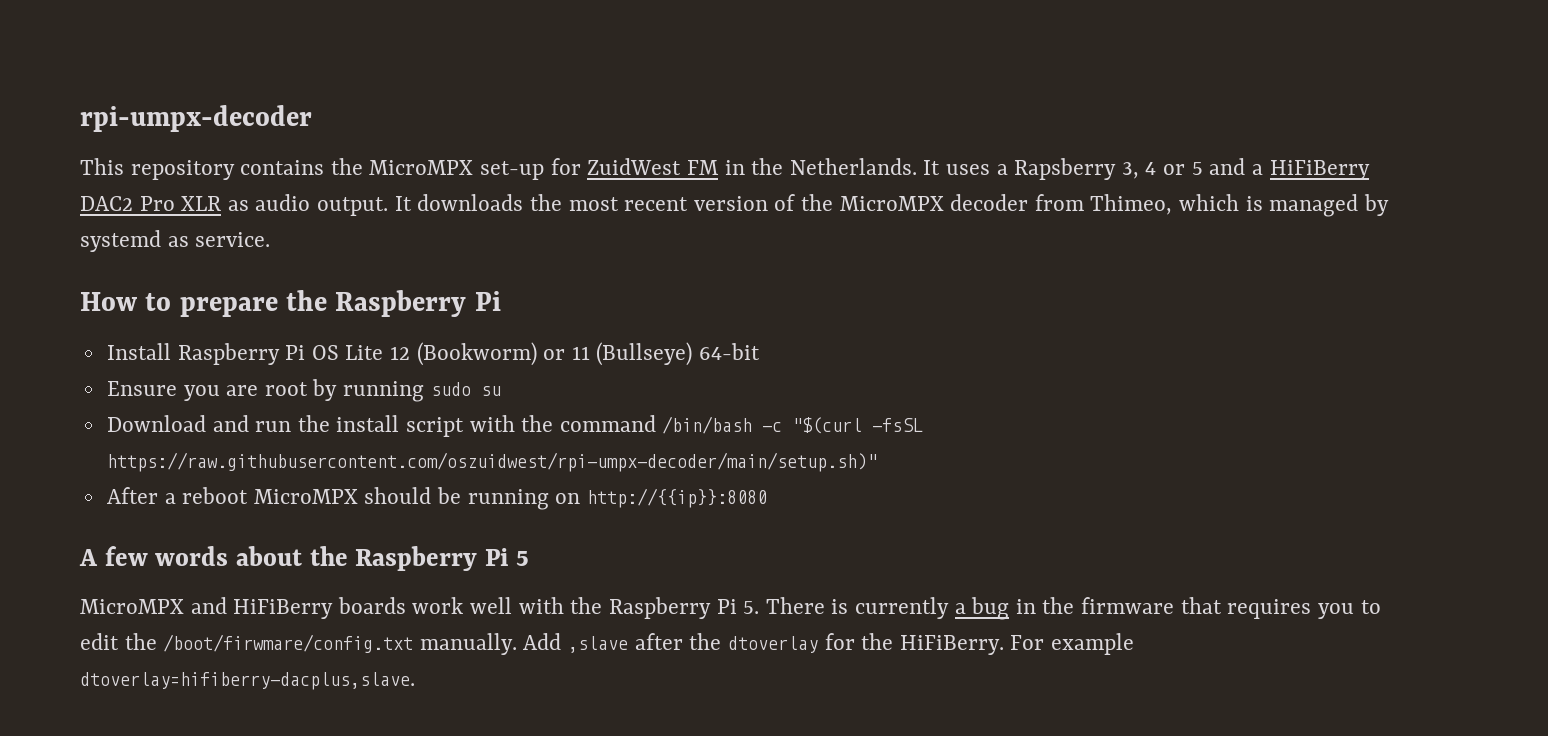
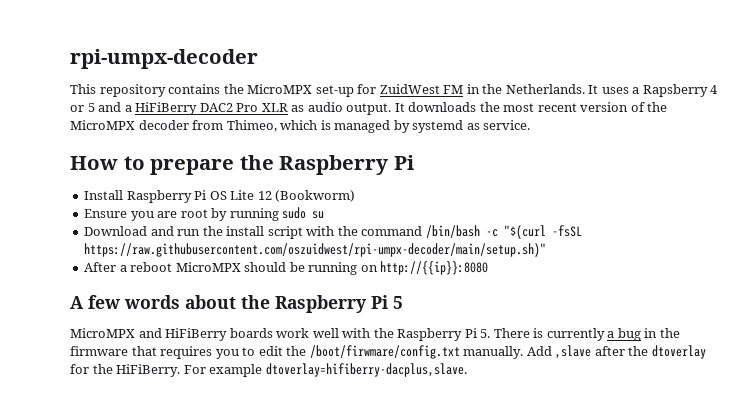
[1121,162,1139,179] 3, -> (708, 90) none
[543,342,761,366] or 11 (Bullseye) 64-bit -> (356, 196) none

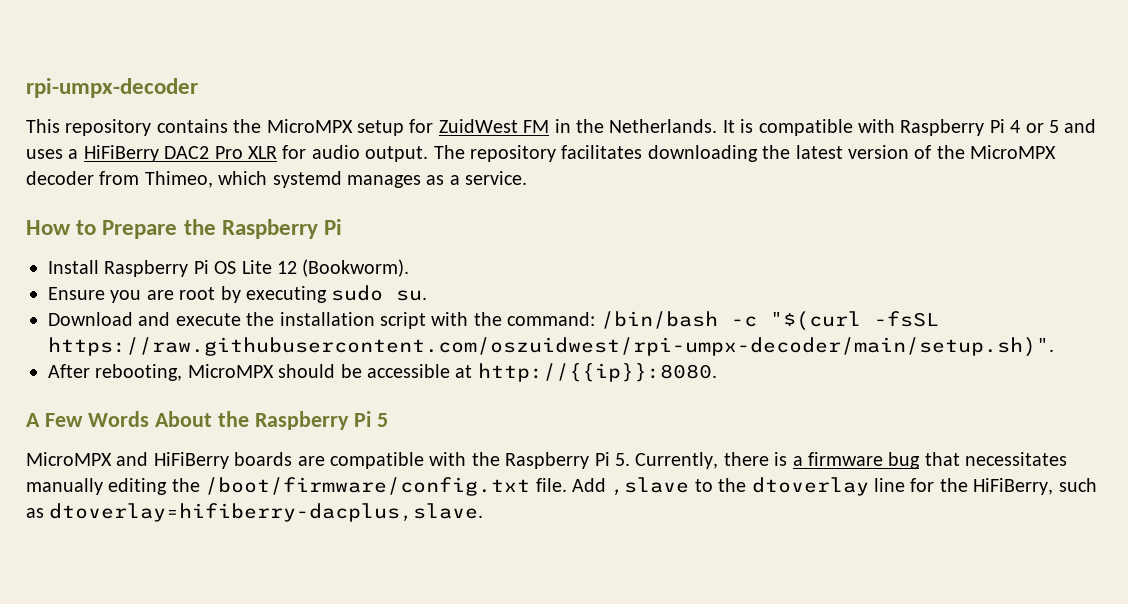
[315,85,354,97] set-up -> [357,120,404,136] setup
[601,84,708,97] uses a Rapsberry -> [740,119,1005,136] is compatible with Raspberry Pi
(122, 107) none -> [26,149,63,159] uses
[291,105,305,112] as -> [282,145,307,159] for
[394,102,577,112] It downloads the most recent -> [433,145,843,162] The repository facilitates downloading the latest
[320,120,480,133] is managed by systemd as -> [272,171,460,188] systemd manages as a
[150,159,235,175] prepare -> [102,220,178,239] Prepare
[275,190,356,202] (Bookworm) -> [302,259,410,277] (Bookworm).
[229,207,325,221] running sudo su -> [246,285,428,303] executing sudo su.
[177,226,265,236] run the install -> [175,312,375,326] execute the installation
[361,226,423,236] command -> [507,312,596,326] command:
[84,243,547,257] https://raw.githubusercontent.com/oszuidwest/rpi-umpx-decoder/main/setup.sh)" -> [48,337,1054,357] https://raw.githubusercontent.com/oszuidwest/rpi-umpx-decoder/main/setup.sh)".
[119,262,173,272] a reboot -> [95,364,183,381] rebooting,
[308,261,489,275] [70,295,236,309] running on http://{{ip}}:8080 // A few words about -> [367,363,717,382] [26,411,212,427] accessible at http://{{ip}}:8080. // A Few Words About
[276,328,339,338] work well -> [297,452,424,469] are compatible
[493,328,680,341] [70,345,524,359] There is currently a bug in the firmware that requires you to edit the /boot/firwmare/config.txt manually. -> [635,452,1068,469] [26,477,567,496] Currently, there is a firmware bug that necessitates manually editing the /boot/firmware/config.txt file.
[594,346,625,356] after -> [694,479,713,492] to
(706, 352) none -> [873,478,905,492] line
[116,364,263,377] HiFiBerry. For example -> [973,478,1097,495] [26,508,44,518] HiFiBerry, such as

